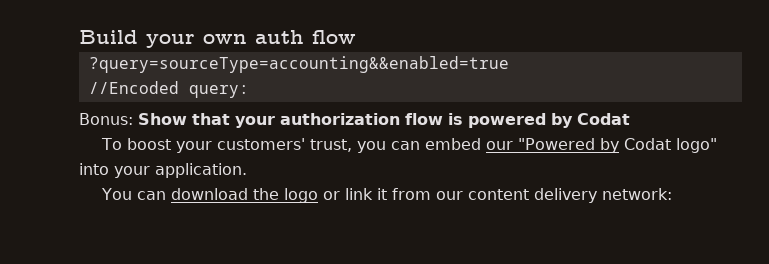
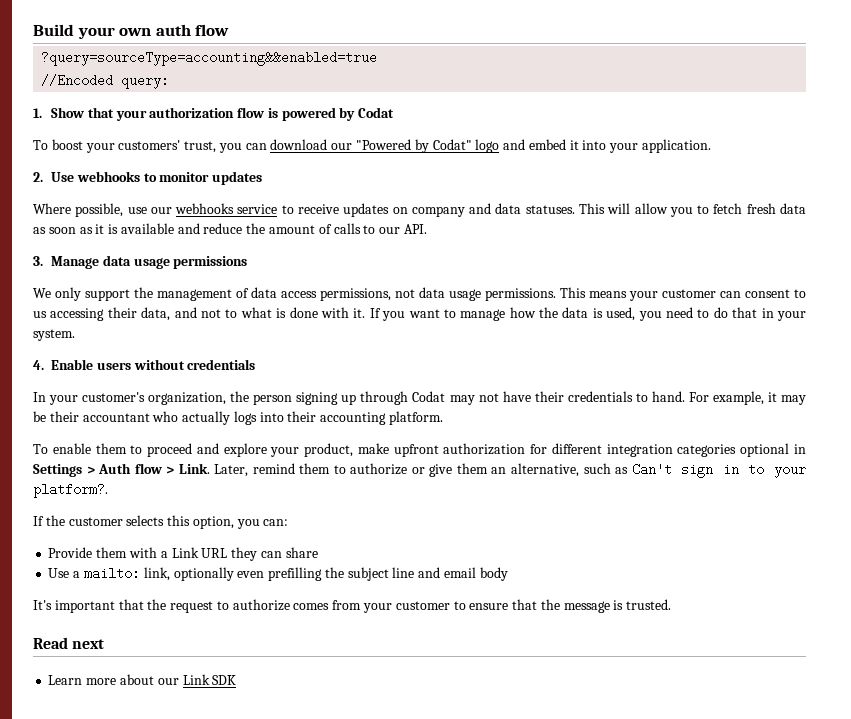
[79,113,133,125] Bonus: -> [33,108,42,118] 1.
[424,138,481,150] embed -> [270,139,328,150] download
[623,138,717,153] [79,163,247,178] [100,188,672,203] Codat logo" into your application. // You can download the logo or link it from our content delivery network: -> [432,139,712,153] [33,171,263,185] [33,203,807,217] [33,223,427,234] [33,255,248,269] [33,287,806,301] [33,307,806,321] [33,329,75,341] [33,359,256,370] [33,391,806,405] [33,411,444,425] [33,443,806,457] [33,463,806,478] [33,483,108,498] [33,515,289,529] [48,547,318,561] [48,567,508,581] [33,599,672,613] [33,637,105,649] [48,674,237,685] Codat" logo and embed it into your application. // 2. Use webhooks to monitor updates // Where possible, use our webhooks service to receive updates on company and data statuses. This will allow you to fetch fresh data as soon as it is available and reduce the amount of calls to our API. // 3. Manage data usage permissions // We only support the management of data access permissions, not data usage permissions. This means your customer can consent to us accessing their data, and not to what is done with it. If you want to manage how the data is used, you need to do that in your system. // 4. Enable users without credentials // In your customer's organization, the person signing up through Codat may not have their credentials to hand. For example, it may be their accountant who actually logs into their accounting platform. // To enable them to proceed and explore your product, make upfront authorization for different integration categories optional in Settings > Auth flow > Link. Later, remind them to authorize or give them an alternative, such as Can't sign in to your platform?. // If the customer selects this option, you can: // Provide them with a Link URL they can share // Use a mailto: link, optionally even prefilling the subject line and email body // It's important that the request to authorize comes from your customer to ensure that the message is trusted. // Read next // Learn more about our Link SDK

